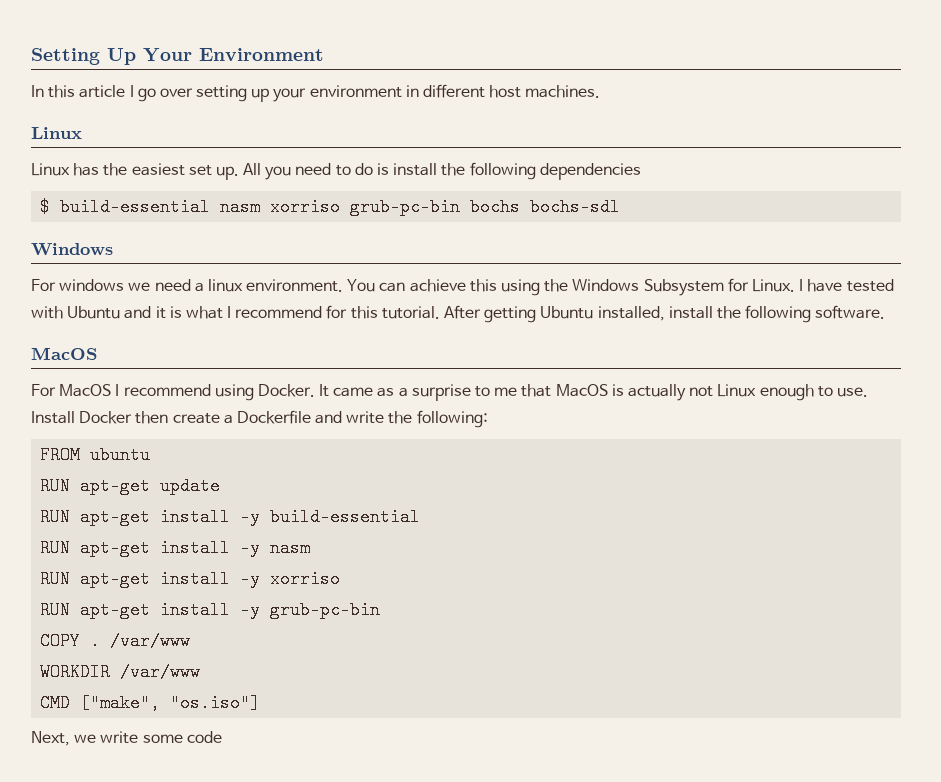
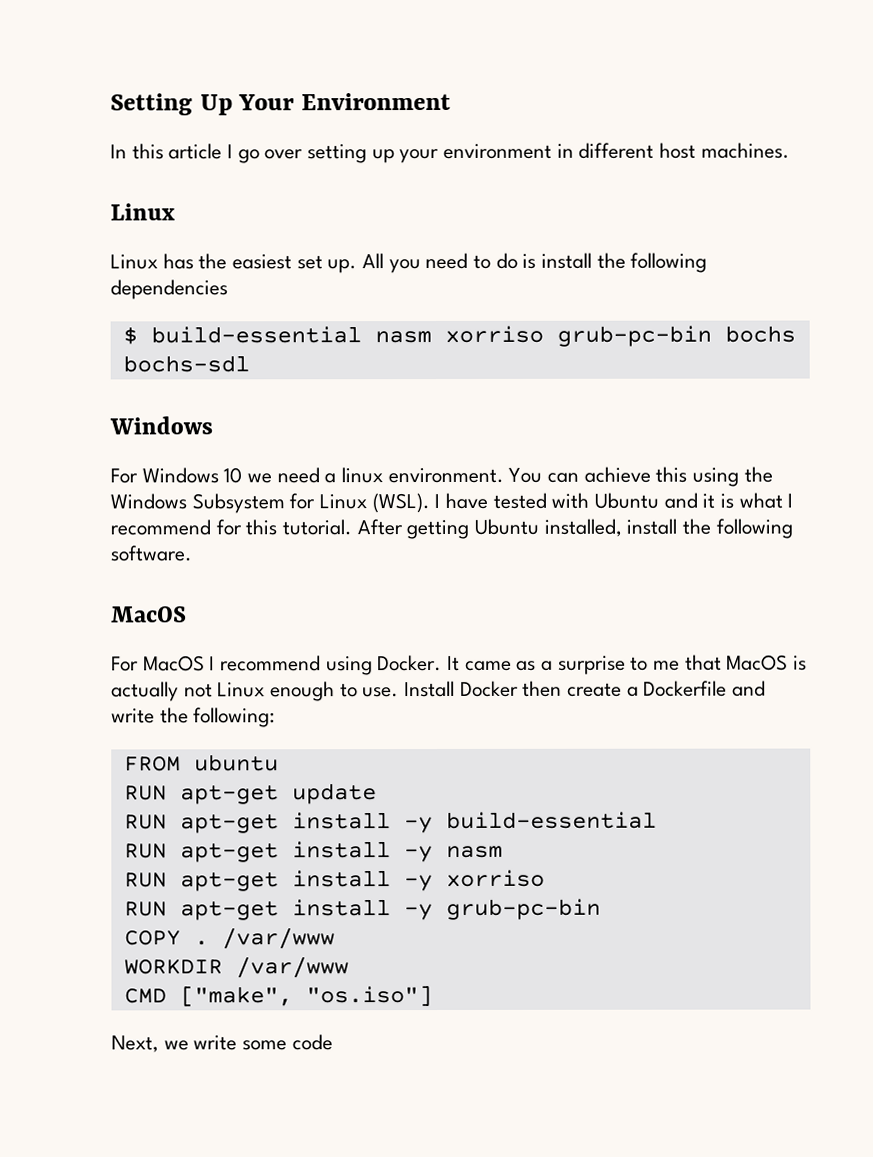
[59,279,125,291] windows -> [141,467,243,484] Windows 10
[751,279,795,292] Linux. -> [319,493,430,514] Linux (WSL).

